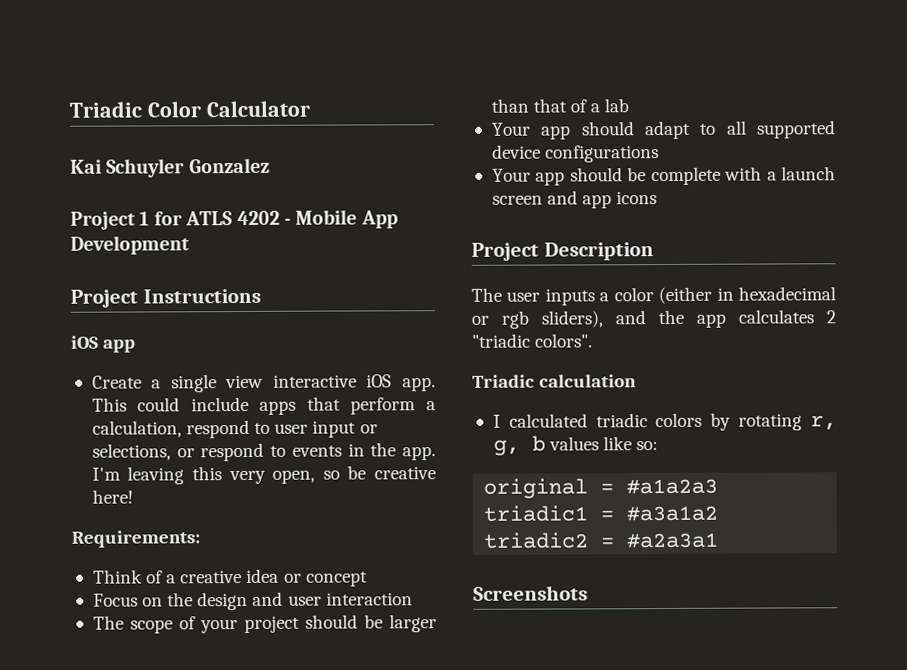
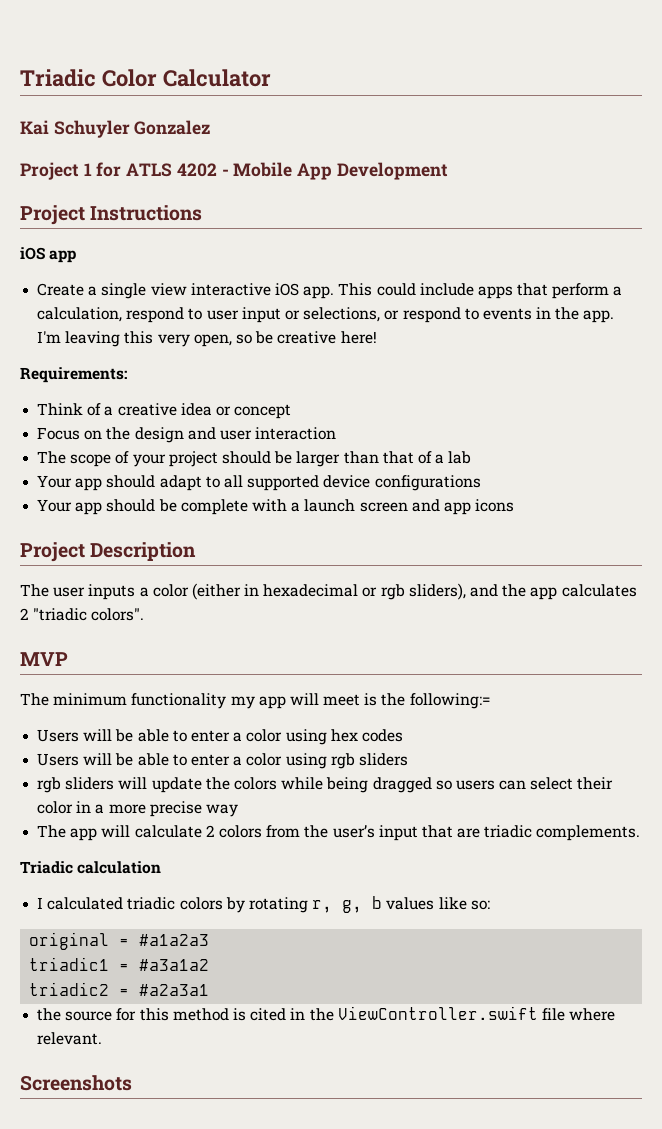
(594, 340) none -> [20,652,68,666] [20,693,491,709] [37,729,403,745] [37,753,408,769] [37,777,614,793] [37,801,238,817] [37,825,641,841] // MVP // The minimum functionality my app will meet is the following:= // Users will be able to enter a color using hex codes // Users will be able to enter a color using rgb sliders // rgb sliders will update the colors while being dragged so users can select their color in a more precise way // The app will calculate 2 colors from the user’s input that are triadic complements.
(720, 540) none -> [37,1006,616,1021] [37,1032,103,1045] // the source for this method is cited in the ViewController.swift file where relevant.

